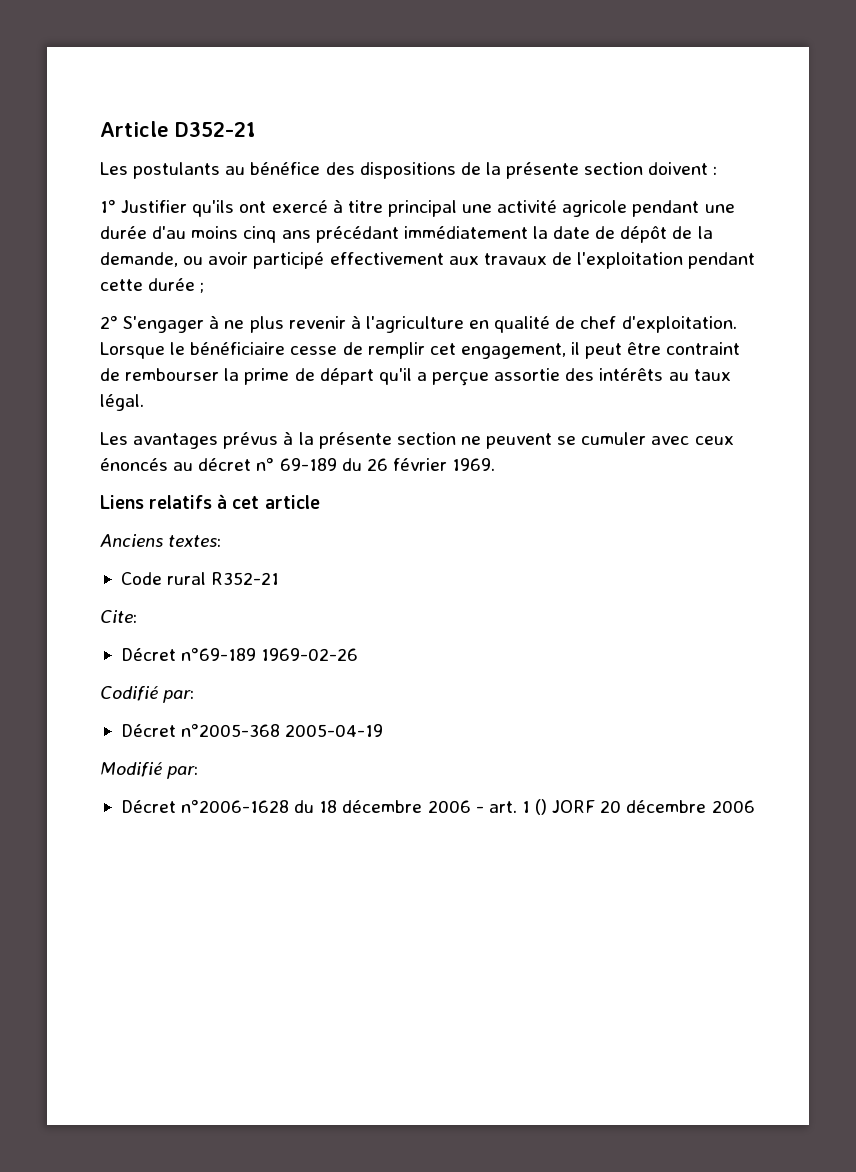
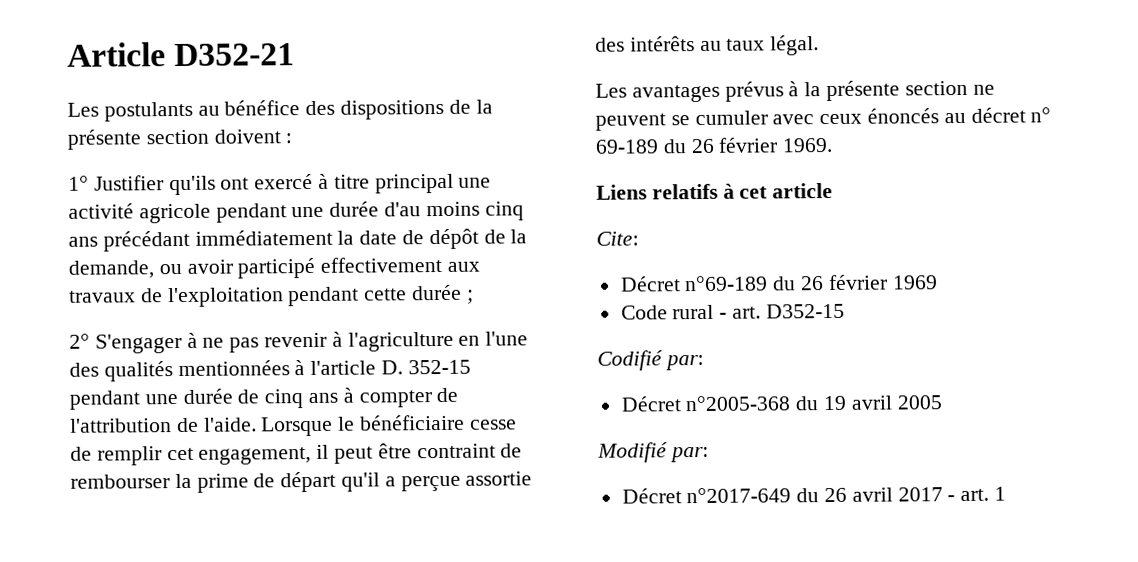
[249,316,284,333] plus -> [229,337,260,353] pas
[494,316,737,333] qualité de chef d'exploitation. -> [485,331,529,346] [69,359,471,382] [69,387,459,410] [70,417,257,433] l'une des qualités mentionnées à l'article D. 352-15 pendant une durée de cinq ans à compter de l'attribution de l'aide.
[100,534,222,547] [120,572,280,585] [100,610,137,623] [120,647,359,661] Anciens textes: // Code rural R352-21 // Cite: // Décret n°69-189 1969-02-26 -> [596,231,639,246] [619,274,938,292] [620,303,845,320] Cite: // Décret n°69-189 du 26 février 1969 // Code rural - art. D352-15
[285,724,384,737] 2005-04-19 -> [795,395,942,411] du 19 avril 2005
[181,799,755,815] n°2006-1628 du 18 décembre 2006 - art. 1 () JORF 20 décembre 2006 -> [686,486,1007,504] n°2017-649 du 26 avril 2017 - art. 1

